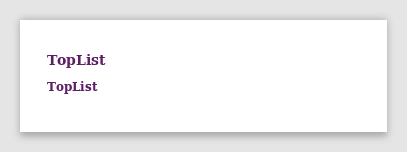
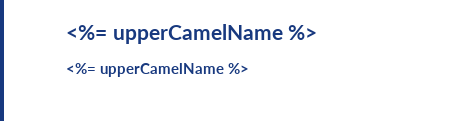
[47,54,106,68] [47,81,98,94] TopList // TopList -> [66,24,318,44] [66,63,250,77] <%= upperCamelName %> // <%= upperCamelName %>

